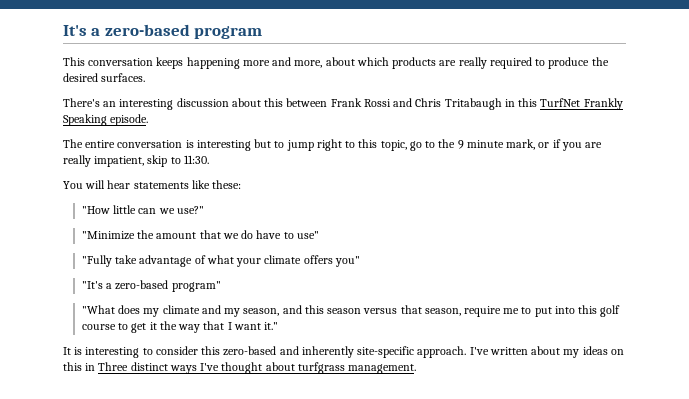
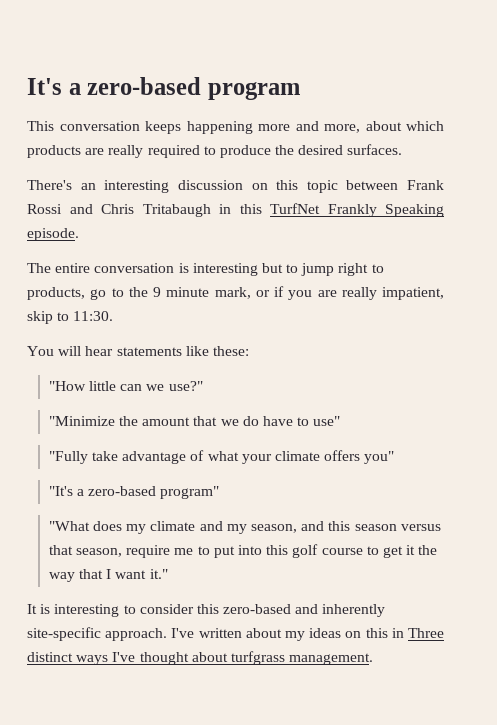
[231,98,284,107] about this -> [251,180,338,193] on this topic
[358,139,407,151] this topic, -> [27,287,85,300] products,

